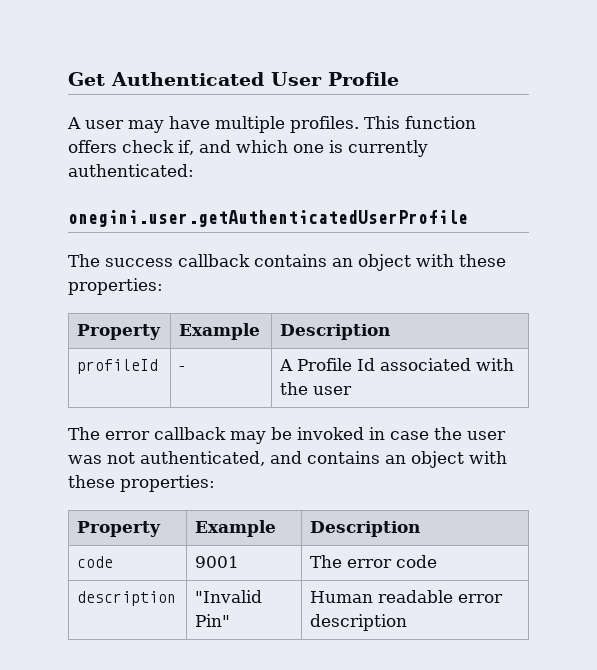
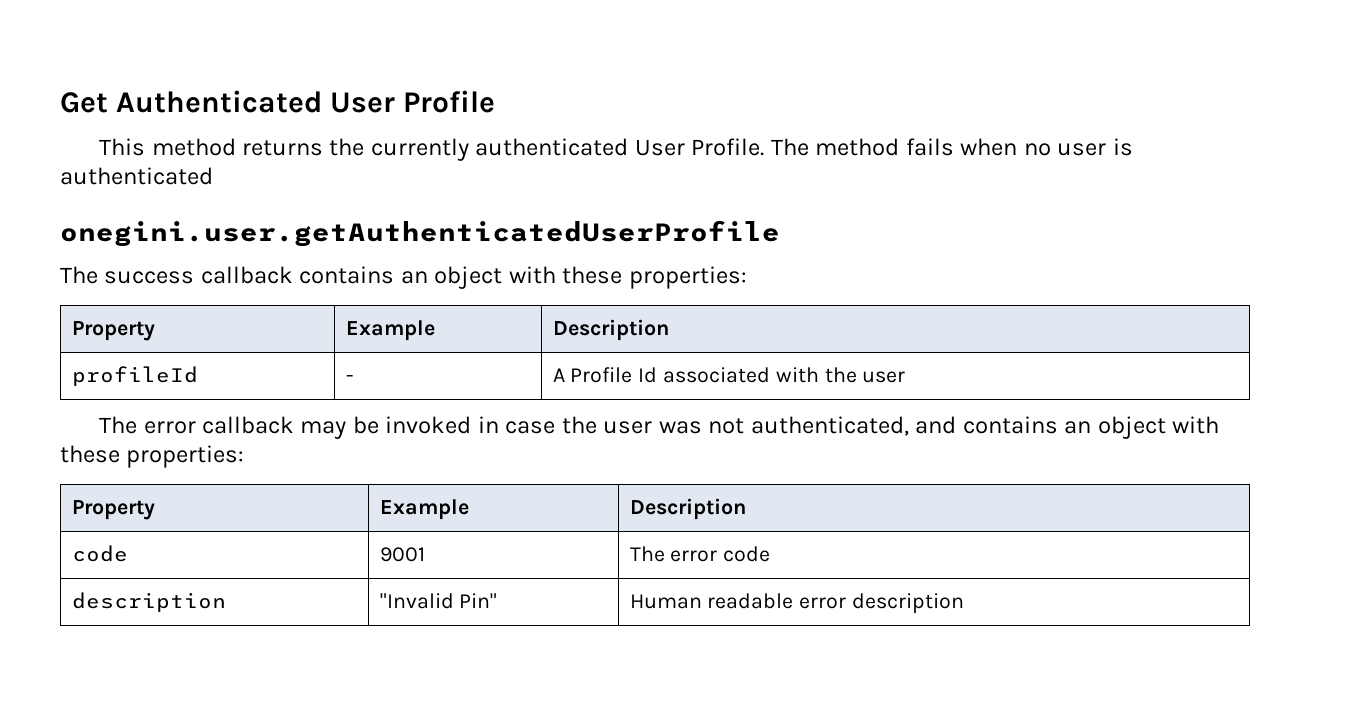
[67,116,476,133] [68,140,428,157] [68,164,194,177] A user may have multiple profiles. This function offers check if, and which one is currently authenticated: -> [99,138,1133,161] [60,167,213,185] This method returns the currently authenticated User Profile. The method fails when no user is authenticated

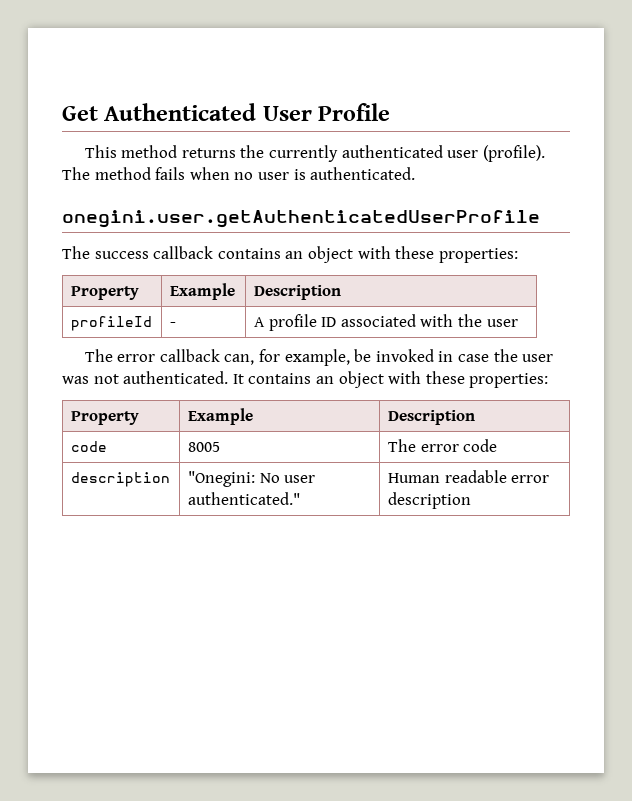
[634,138,765,156] User Profile. -> [447,145,545,162] user (profile).
[60,167,213,185] authenticated -> [310,167,416,180] authenticated.
[570,367,658,383] Profile Id -> [268,314,337,331] profile ID
[300,421,347,439] may -> [224,349,350,366] can, for example,
[750,416,957,436] authenticated, and -> [123,371,244,384] authenticated. It
[379,547,425,562] 9001 -> [187,442,220,452] 8005
[379,593,498,609] "Invalid Pin" -> [187,471,316,487] [187,492,300,505] "Onegini: No user authenticated."

